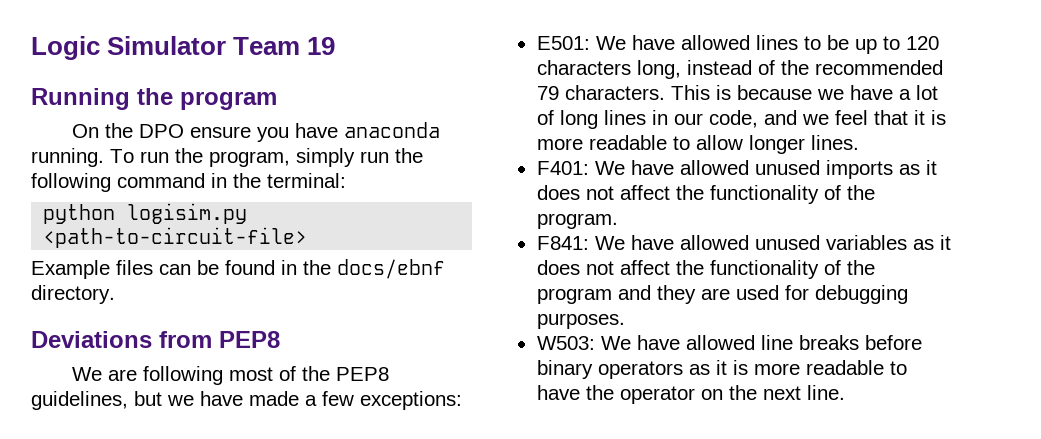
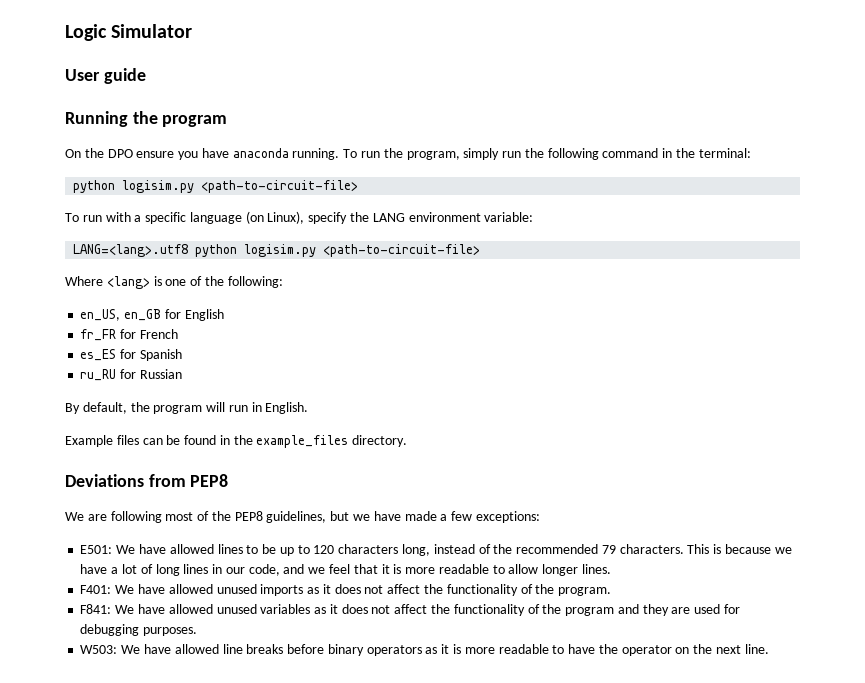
[233,37,336,55] Team 19 -> [65,68,146,84] // User guide
(308, 237) none -> [65,211,534,224] [73,244,481,257] [65,276,283,289] [80,309,224,321] [80,329,178,341] [80,349,182,361] [80,369,182,381] [65,402,309,414] // To run with a specific language (on Linux), specify the LANG environment variable: // LANG=<lang>.utf8 python logisim.py <path-to-circuit-file> // Where <lang> is one of the following: // en_US, en_GB for English // fr_FR for French // es_ES for Spanish // ru_RU for Russian // By default, the program will run in English.
[337,259,445,279] docs/ebnf -> [256,435,349,448] example_files

